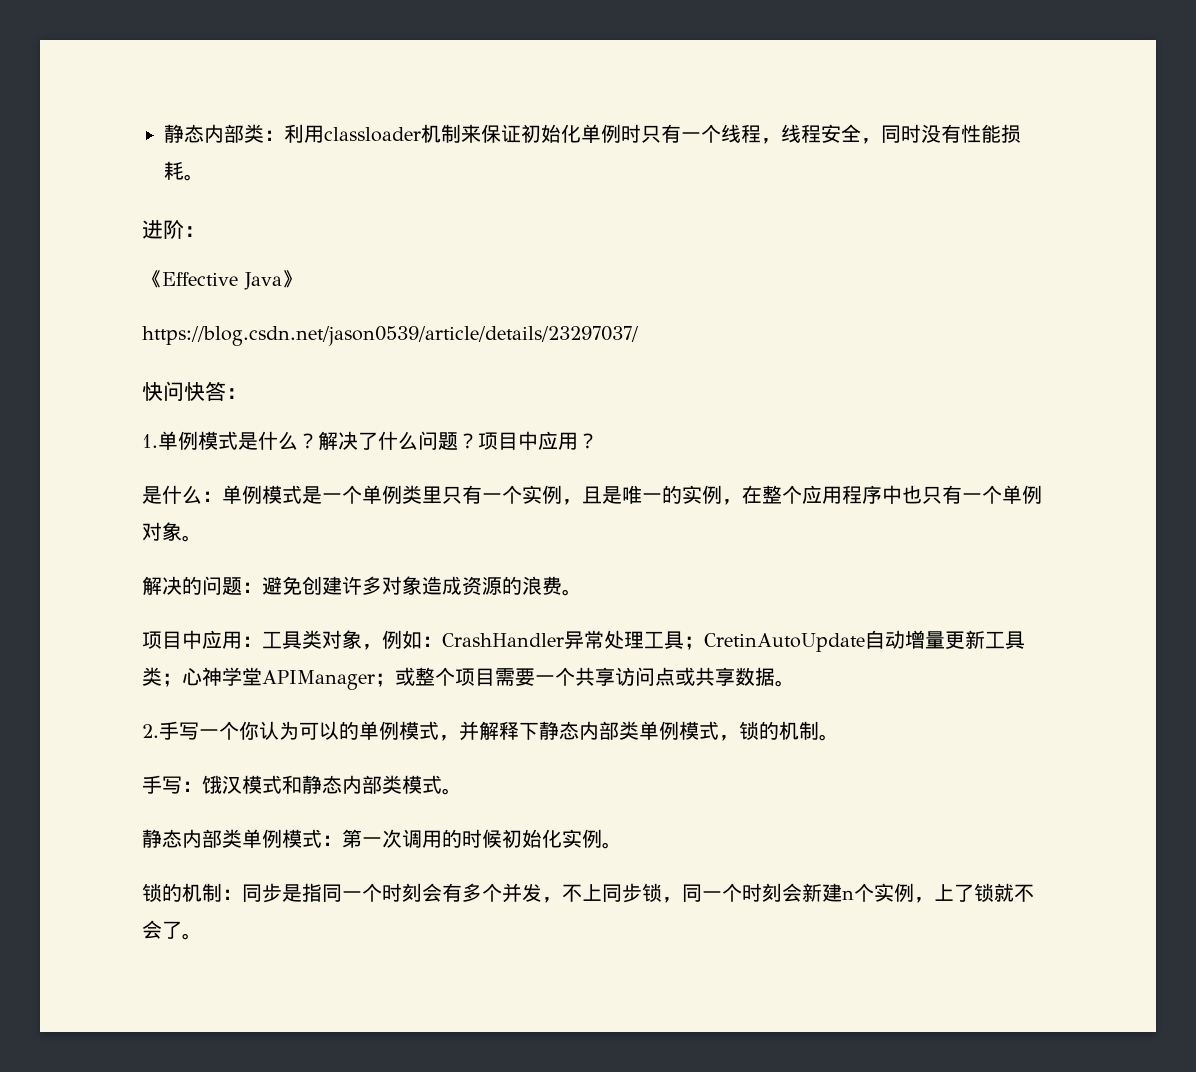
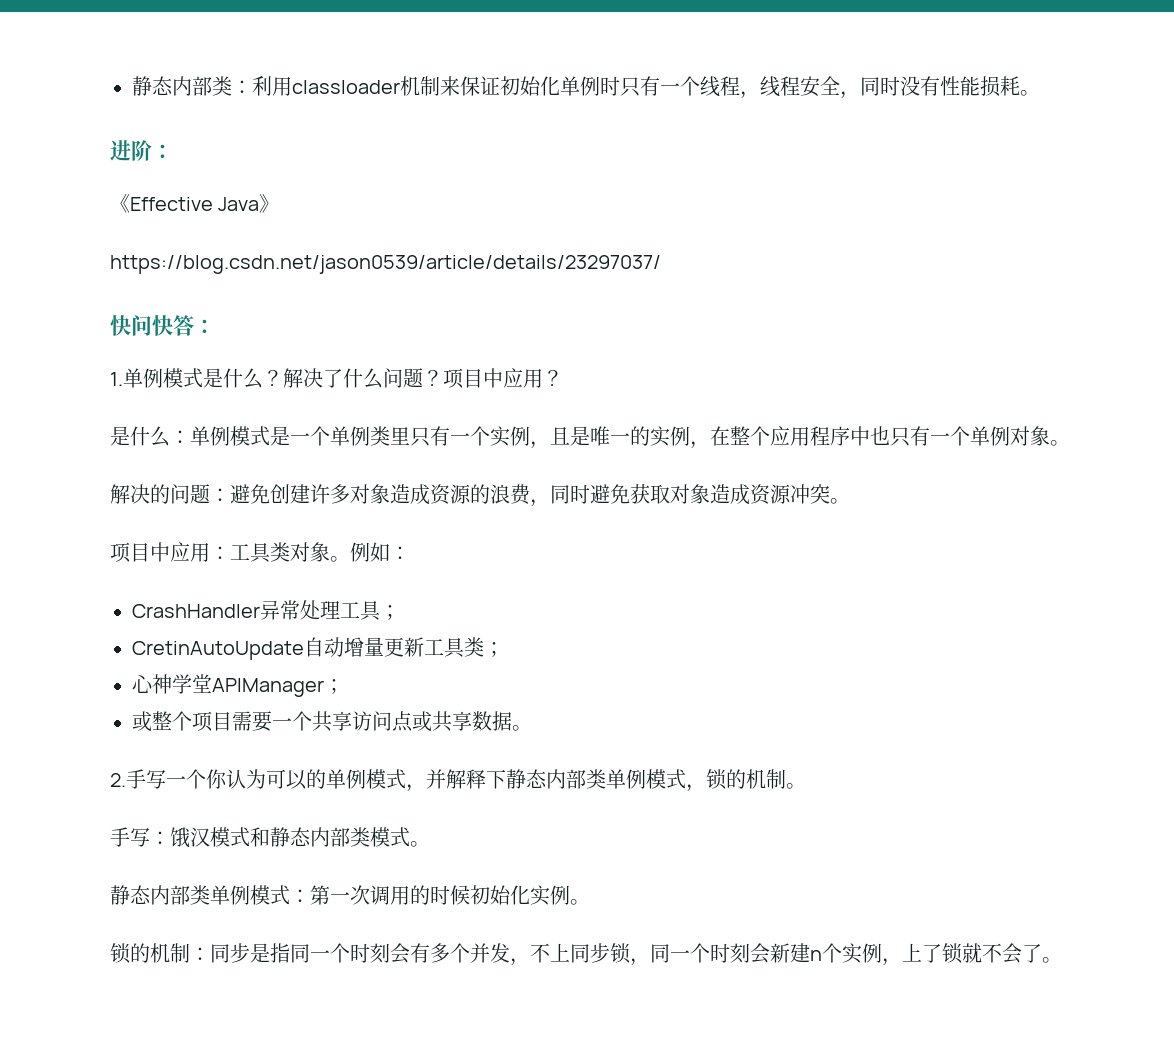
(562, 585) none -> [530,484,830,507] ，同时避免获取对象造成资源冲突
[362,644,382,650] ， -> [330,556,350,562] 。
(442, 641) none -> (410, 553) //
(704, 643) none -> (400, 612) //
(182, 680) none -> (504, 649) //
(395, 680) none -> (344, 686) //

